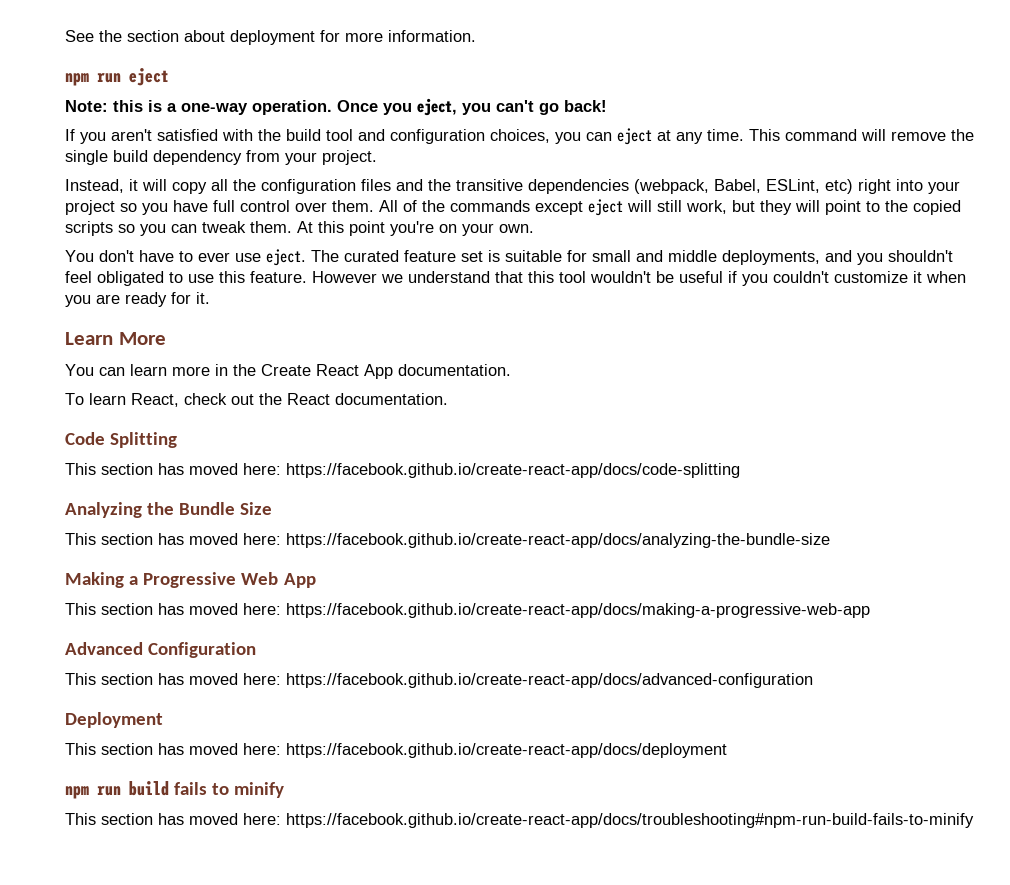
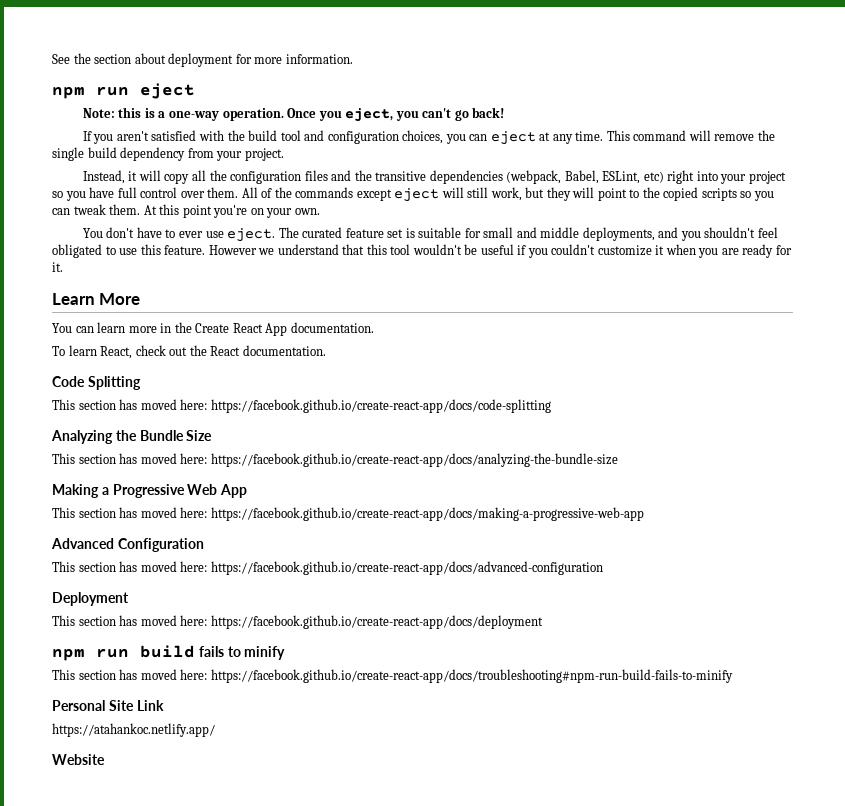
(974, 820) none -> [52,700,164,711] [52,723,215,737] [52,754,105,765] // Personal Site Link // https://atahankoc.netlify.app/ // Website

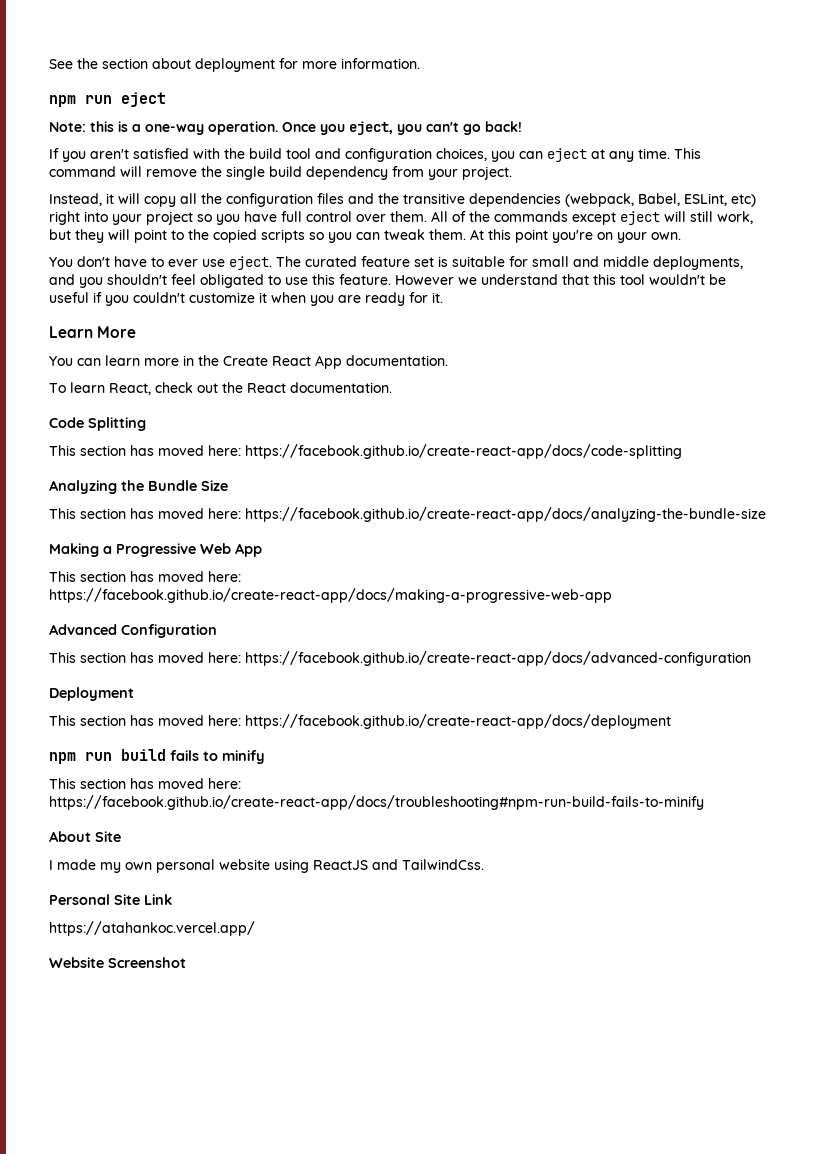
(733, 676) none -> [49,831,121,842] [49,859,484,873] // About Site // I made my own personal website using ReactJS and TailwindCss.
[52,723,215,737] https://atahankoc.netlify.app/ -> [49,921,255,936] https://atahankoc.vercel.app/
(105, 759) none -> [108,957,186,968] Screenshot

